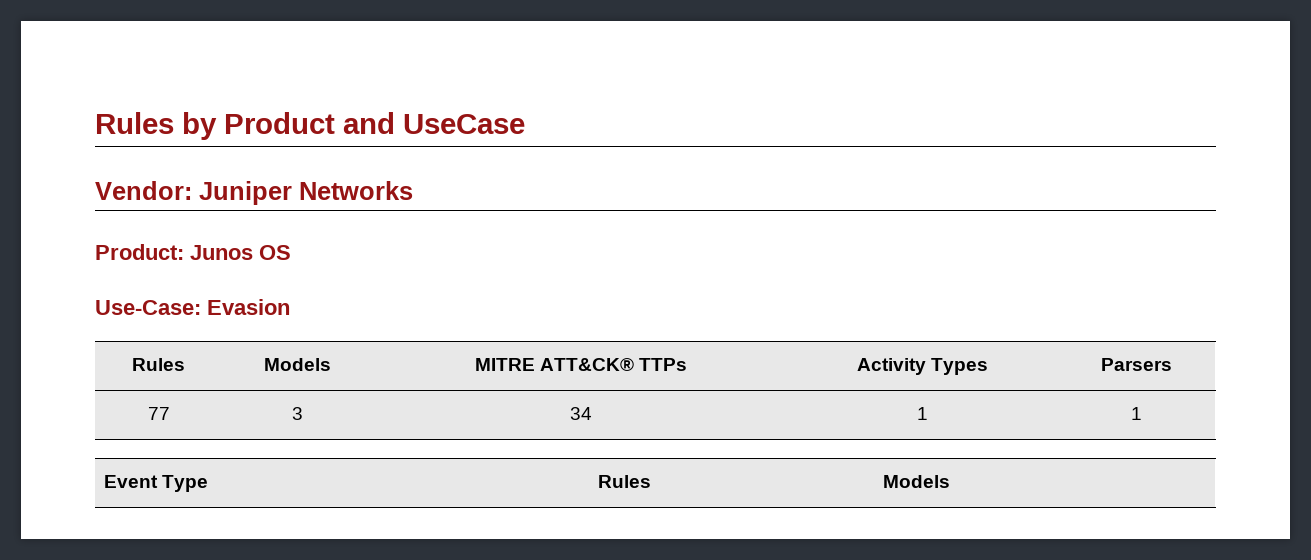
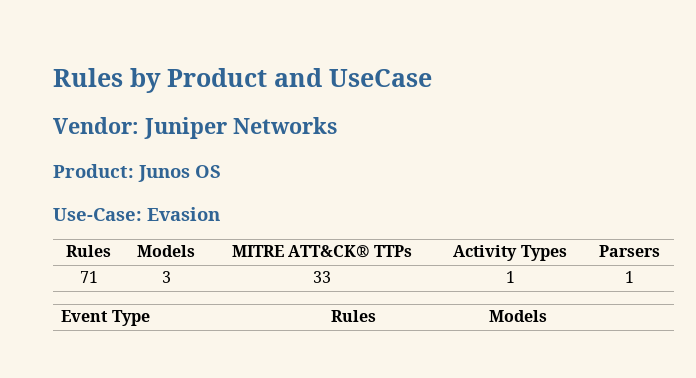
[147,407,170,420] 77 -> [79,271,98,283] 71
[570,407,592,420] 34 -> [313,271,331,283] 33

